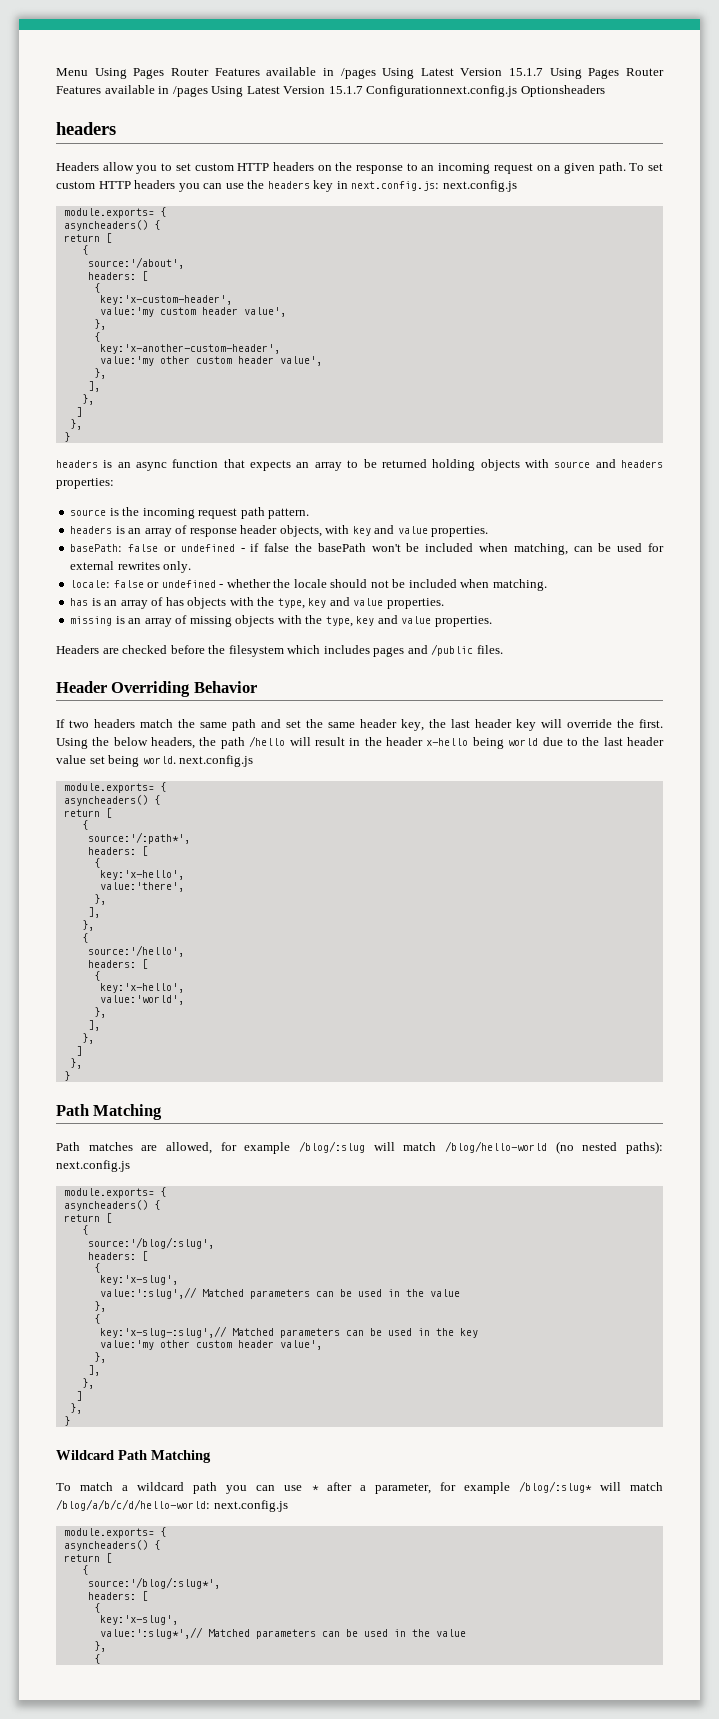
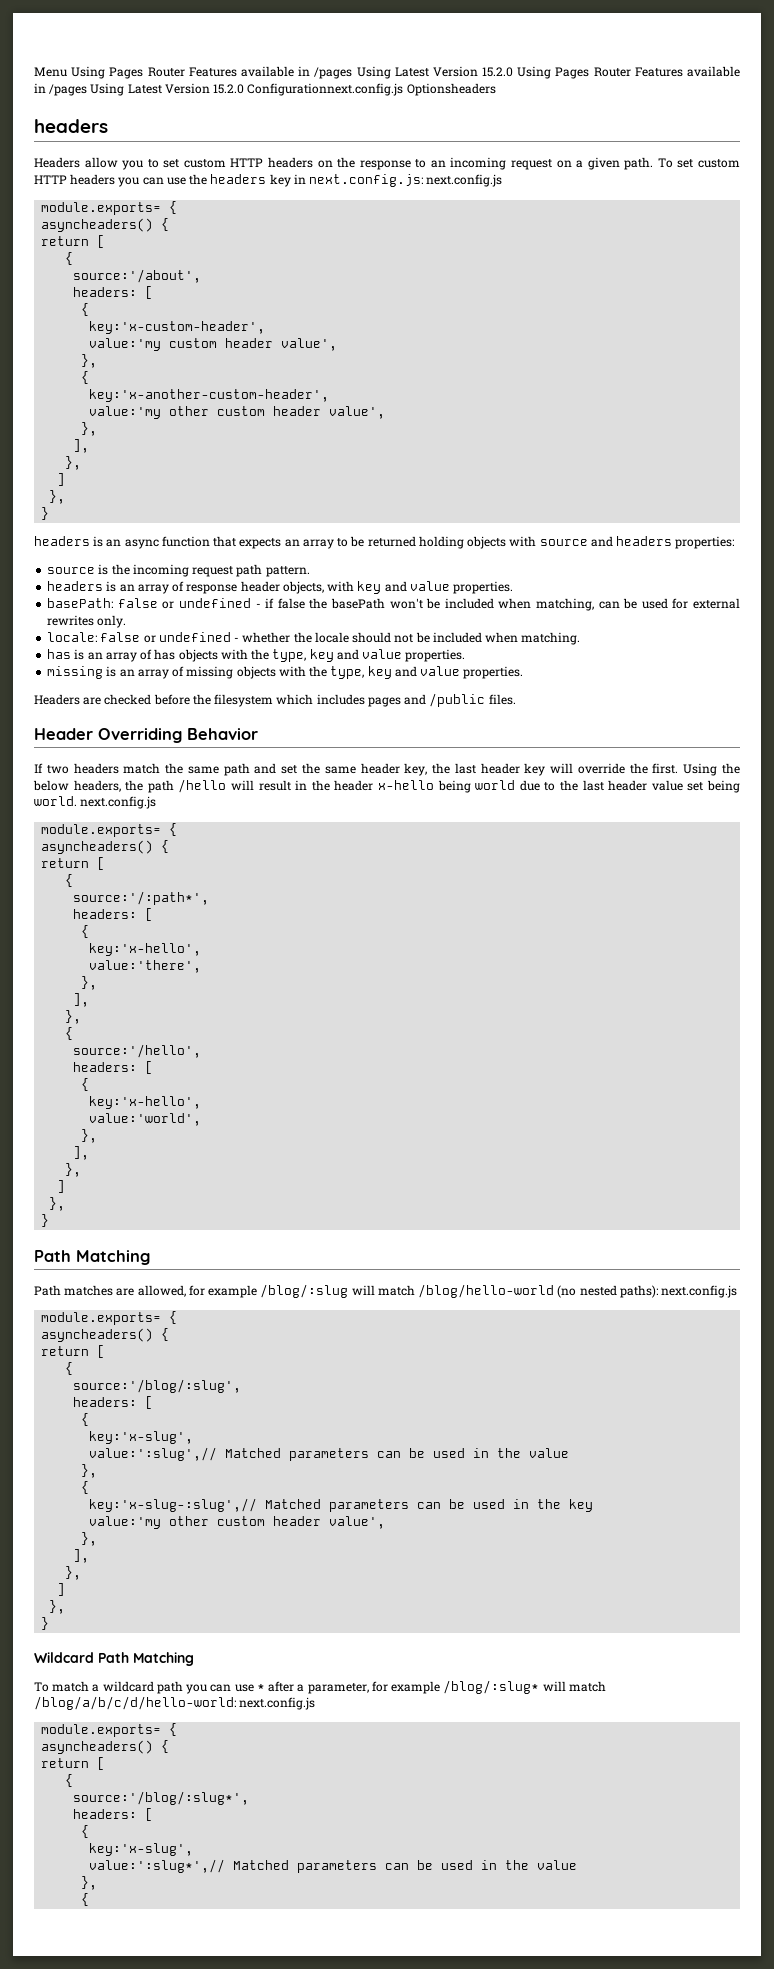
[509,68,544,76] 15.1.7 -> [482,67,514,77] 15.2.0
[328,86,363,94] 15.1.7 -> [213,84,245,94] 15.2.0

